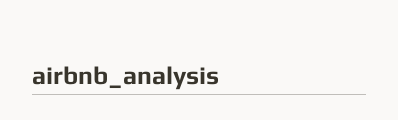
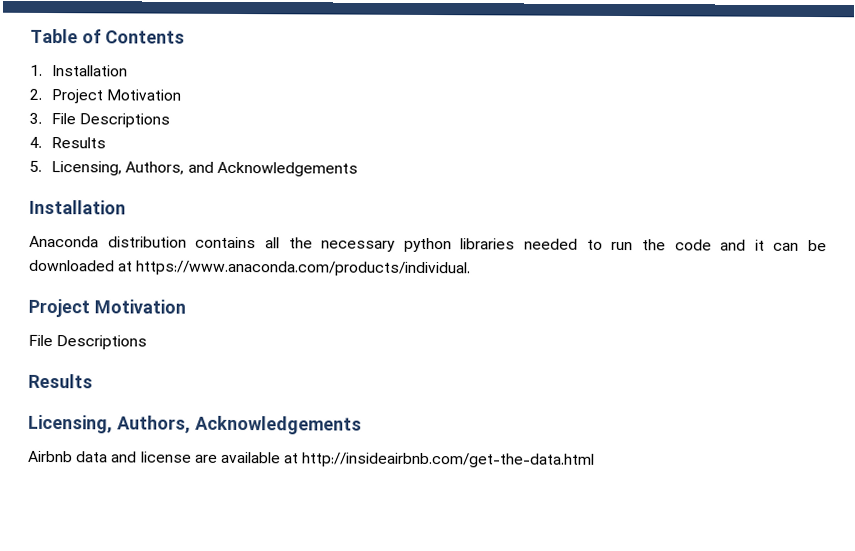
[32,66,219,90] airbnb_analysis -> [30,28,185,44] [30,64,129,77] [29,88,182,104] [29,112,171,128] [29,136,107,149] [29,160,358,177] [29,199,126,215] [29,235,827,253] [29,259,472,277] [28,298,186,318] [28,334,148,350] [28,373,93,389] [28,414,362,435] [28,450,596,468] Table of Contents // 1. Installation // 2. Project Motivation // 3. File Descriptions // 4. Results // 5. Licensing, Authors, and Acknowledgements // Installation // Anaconda distribution contains all the necessary python libraries needed to run the code and it can be downloaded at https://www.anaconda.com/products/individual. // Project Motivation // File Descriptions // Results // Licensing, Authors, Acknowledgements // Airbnb data and license are available at http://insideairbnb.com/get-the-data.html

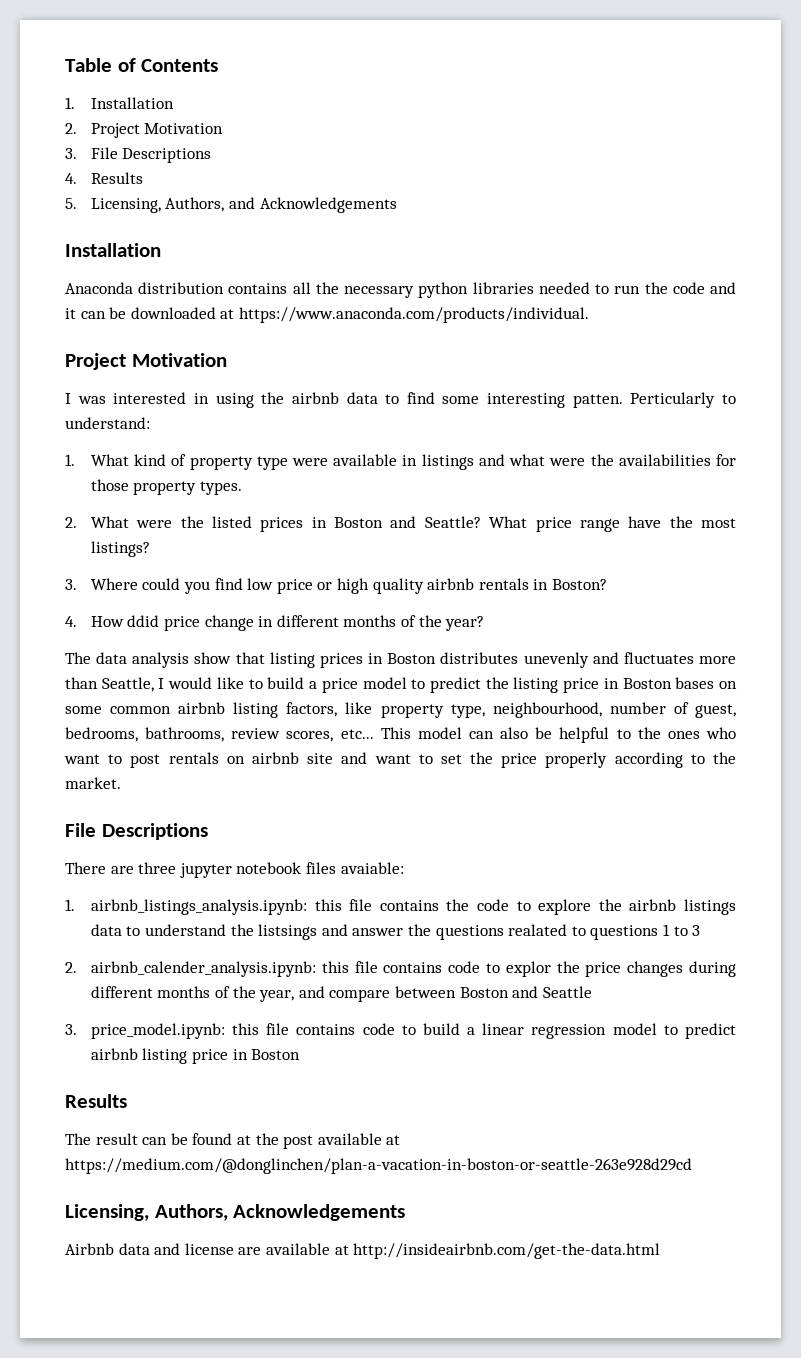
[28,334,148,350] [28,373,93,389] File Descriptions // Results -> [65,392,736,408] [65,417,150,429] [65,454,736,470] [90,479,243,495] [65,516,737,532] [90,541,150,557] [65,578,607,594] [65,615,485,631] [65,652,736,668] [65,677,737,693] [65,702,736,718] [65,727,736,743] [64,752,736,768] [65,777,121,789] [65,823,208,840] [65,862,404,878] [65,899,736,915] [90,924,701,940] [65,961,736,977] [90,986,592,1002] [65,1023,736,1039] [90,1048,301,1064] [65,1094,127,1108] [65,1133,401,1149] [65,1158,692,1174] I was interested in using the airbnb data to find some interesting patten. Perticularly to understand: // 1. What kind of property type were available in listings and what were the availabilities for those property types. // 2. What were the listed prices in Boston and Seattle? What price range have the most listings? // 3. Where could you find low price or high quality airbnb rentals in Boston? // 4. How ddid price change in different months of the year? // The data analysis show that listing prices in Boston distributes unevenly and fluctuates more than Seattle, I would like to build a price model to predict the listing price in Boston bases on some common airbnb listing factors, like property type, neighbourhood, number of guest, bedrooms, bathrooms, review scores, etc... This model can also be helpful to the ones who want to post rentals on airbnb site and want to set the price properly according to the market. // File Descriptions // There are three jupyter notebook files avaiable: // 1. airbnb_listings_analysis.ipynb: this file contains the code to explore the airbnb listings data to understand the listsings and answer the questions realated to questions 1 to 3 // 2. airbnb_calender_analysis.ipynb: this file contains code to explor the price changes during different months of the year, and compare between Boston and Seattle // 3. price_model.ipynb: this file contains code to build a linear regression model to predict airbnb listing price in Boston // Results // The result can be found at the post available at https://medium.com/@donglinchen/plan-a-vacation-in-boston-or-seattle-263e928d29cd

